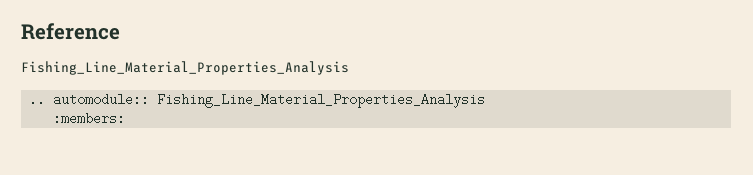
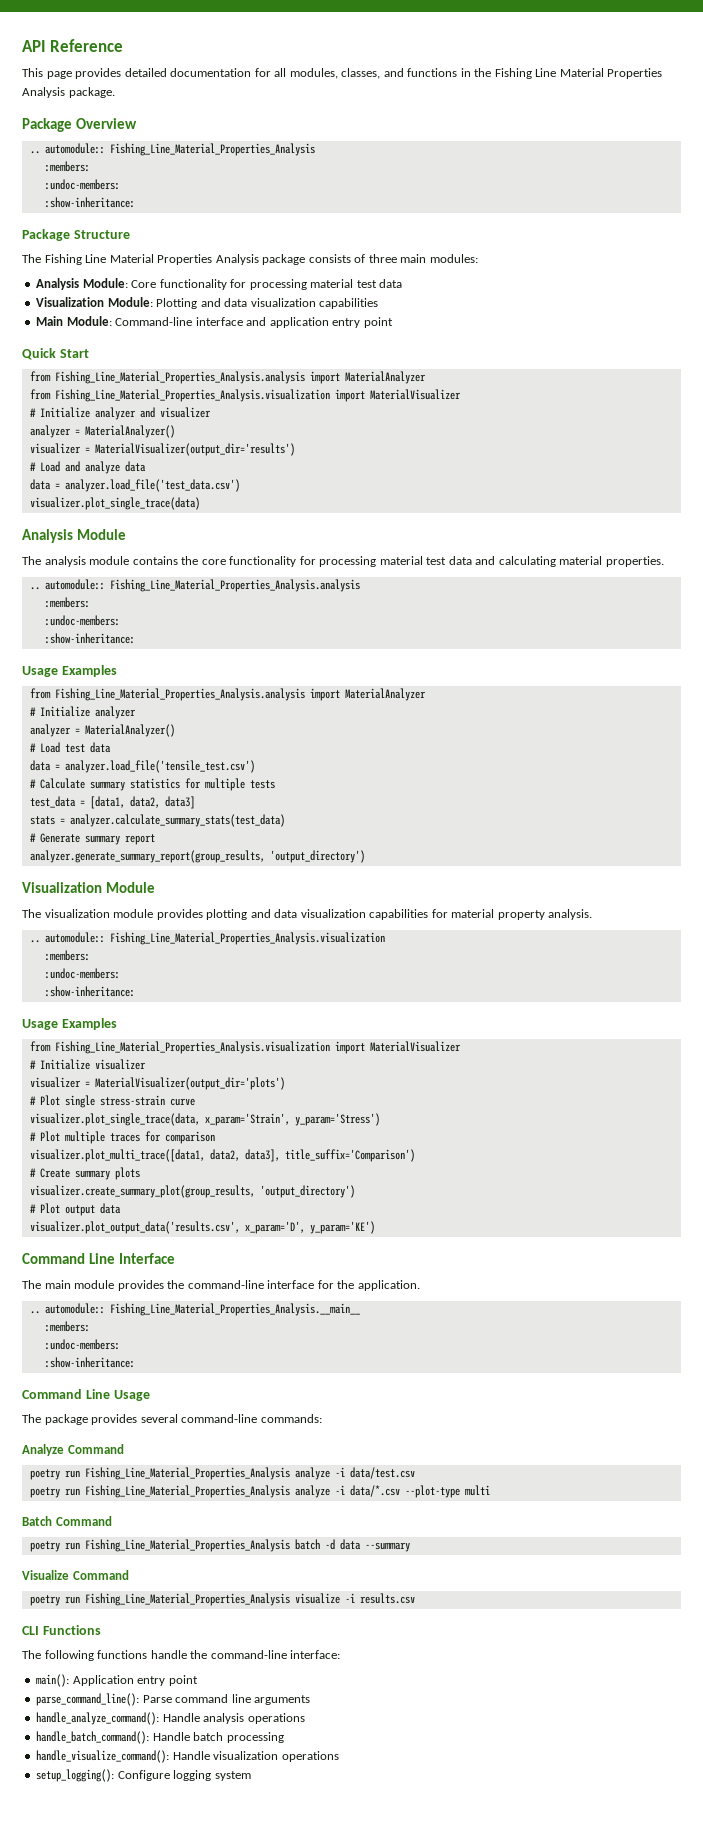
(21, 31) none -> [22,40,46,52] API
[21,61,349,75] [29,93,486,108] [53,112,126,125] Fishing_Line_Material_Properties_Analysis // .. automodule:: Fishing_Line_Material_Properties_Analysis // :members: -> [22,68,663,79] [22,87,115,98] [22,118,138,132] [29,143,315,156] [44,161,90,172] [44,179,120,190] [44,197,135,208] [22,229,130,241] [22,254,478,265] [36,278,403,290] [36,297,379,309] [36,316,393,328] [22,348,89,360] [29,371,426,384] [29,389,461,402] [29,407,211,420] [29,425,175,438] [29,443,295,456] [29,461,146,474] [29,479,240,492] [29,497,200,510] [22,529,127,543] [22,556,664,567] [29,579,360,592] [44,597,90,608] [44,615,120,626] [44,633,135,644] [22,665,117,677] [29,688,426,701] [29,706,136,719] [29,724,175,737] [29,742,111,753] [29,760,255,773] [29,778,275,791] [29,796,195,809] [29,814,285,827] [29,833,155,845] [29,850,365,863] [22,882,156,893] [22,909,593,920] [29,932,385,945] [44,950,90,961] [44,968,120,979] [44,986,135,997] [22,1018,117,1030] [29,1041,461,1054] [29,1059,146,1070] [29,1077,285,1090] [29,1095,195,1108] [29,1113,380,1126] [29,1131,215,1144] [29,1149,415,1162] [29,1167,140,1180] [29,1185,355,1198] [29,1203,121,1216] [29,1221,375,1234] [22,1253,176,1264] [22,1280,420,1291] [29,1303,360,1316] [44,1321,90,1332] [44,1339,120,1350] [44,1357,135,1368] [22,1389,150,1401] [22,1414,322,1425] [22,1444,124,1456] [29,1467,415,1480] [29,1485,490,1498] [22,1516,112,1526] [29,1539,410,1552] [22,1570,129,1580] [29,1593,415,1606] [22,1625,101,1635] [22,1650,341,1661] [36,1674,198,1687] [36,1693,311,1706] [36,1712,305,1725] [36,1731,284,1744] [36,1750,339,1763] [36,1769,251,1782] This page provides detailed documentation for all modules, classes, and functions in the Fishing Line Material Properties Analysis package. // Package Overview // .. automodule:: Fishing_Line_Material_Properties_Analysis // :members: // :undoc-members: // :show-inheritance: // Package Structure // The Fishing Line Material Properties Analysis package consists of three main modules: // Analysis Module: Core functionality for processing material test data // Visualization Module: Plotting and data visualization capabilities // Main Module: Command-line interface and application entry point // Quick Start // from Fishing_Line_Material_Properties_Analysis.analysis import MaterialAnalyzer // from Fishing_Line_Material_Properties_Analysis.visualization import MaterialVisualizer // # Initialize analyzer and visualizer // analyzer = MaterialAnalyzer() // visualizer = MaterialVisualizer(output_dir='results') // # Load and analyze data // data = analyzer.load_file('test_data.csv') // visualizer.plot_single_trace(data) // Analysis Module // The analysis module contains the core functionality for processing material test data and calculating material properties. // .. automodule:: Fishing_Line_Material_Properties_Analysis.analysis // :members: // :undoc-members: // :show-inheritance: // Usage Examples // from Fishing_Line_Material_Properties_Analysis.analysis import MaterialAnalyzer // # Initialize analyzer // analyzer = MaterialAnalyzer() // # Load test data // data = analyzer.load_file('tensile_test.csv') // # Calculate summary statistics for multiple tests // test_data = [data1, data2, data3] // stats = analyzer.calculate_summary_stats(test_data) // # Generate summary report // analyzer.generate_summary_report(group_results, 'output_directory') // Visualization Module // The visualization module provides plotting and data visualization capabilities for material property analysis. // .. automodule:: Fishing_Line_Material_Properties_Analysis.visualization // :members: // :undoc-members: // :show-inheritance: // Usage Examples // from Fishing_Line_Material_Properties_Analysis.visualization import MaterialVisualizer // # Initialize visualizer // visualizer = MaterialVisualizer(output_dir='plots') // # Plot single stress-strain curve // visualizer.plot_single_trace(data, x_param='Strain', y_param='Stress') // # Plot multiple traces for comparison // visualizer.plot_multi_trace([data1, data2, data3], title_suffix='Comparison') // # Create summary plots // visualizer.create_summary_plot(group_results, 'output_directory') // # Plot output data // visualizer.plot_output_data('results.csv', x_param='D', y_param='KE') // Command Line Interface // The main module provides the command-line interface for the application. // .. automodule:: Fishing_Line_Material_Properties_Analysis.__main__ // :members: // :undoc-members: // :show-inheritance: // Command Line Usage // The package provides several command-line commands: // Analyze Command // poetry run Fishing_Line_Material_Properties_Analysis analyze -i data/test.csv // poetry run Fishing_Line_Material_Properties_Analysis analyze -i data/*.csv --plot-type multi // Batch Command // poetry run Fishing_Line_Material_Properties_Analysis batch -d data --summary // Visualize Command // poetry run Fishing_Line_Material_Properties_Analysis visualize -i results.csv // CLI Functions // The following functions handle the command-line interface: // main(): Application entry point // parse_command_line(): Parse command line arguments // handle_analyze_command(): Handle analysis operations // handle_batch_command(): Handle batch processing // handle_visualize_command(): Handle visualization operations // setup_logging(): Configure logging system

